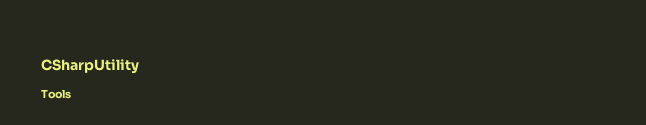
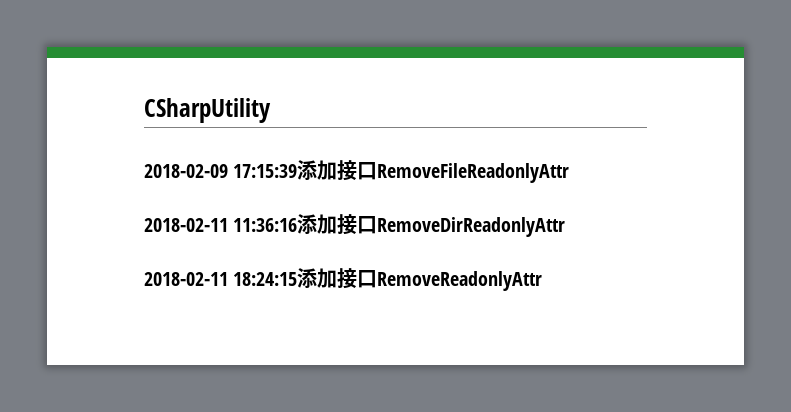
[41,89,71,99] Tools -> [144,160,570,183] [144,214,566,237] [144,268,543,291] 2018-02-09 17:15:39添加接口RemoveFileReadonlyAttr // 2018-02-11 11:36:16添加接口RemoveDirReadonlyAttr // 2018-02-11 18:24:15添加接口RemoveReadonlyAttr

